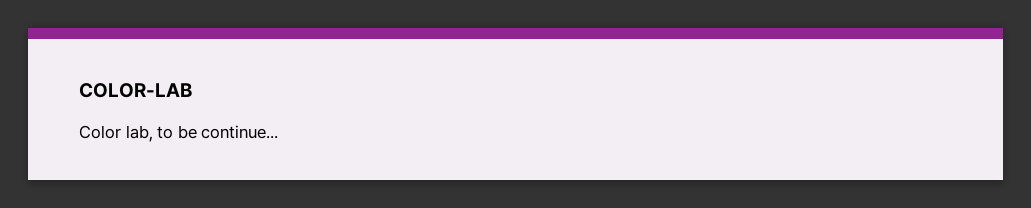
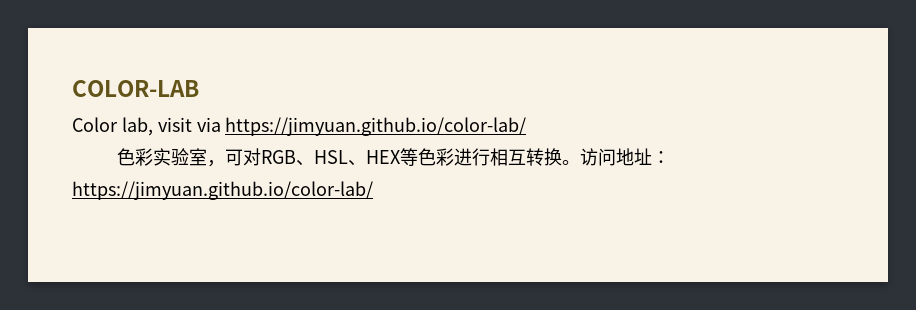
[157,125,279,139] to be continue... -> [157,117,527,136] [117,148,671,167] [72,181,373,200] visit via https://jimyuan.github.io/color-lab/ // 色彩实验室，可对RGB、HSL、HEX等色彩进行相互转换。访问地址：https://jimyuan.github.io/color-lab/

